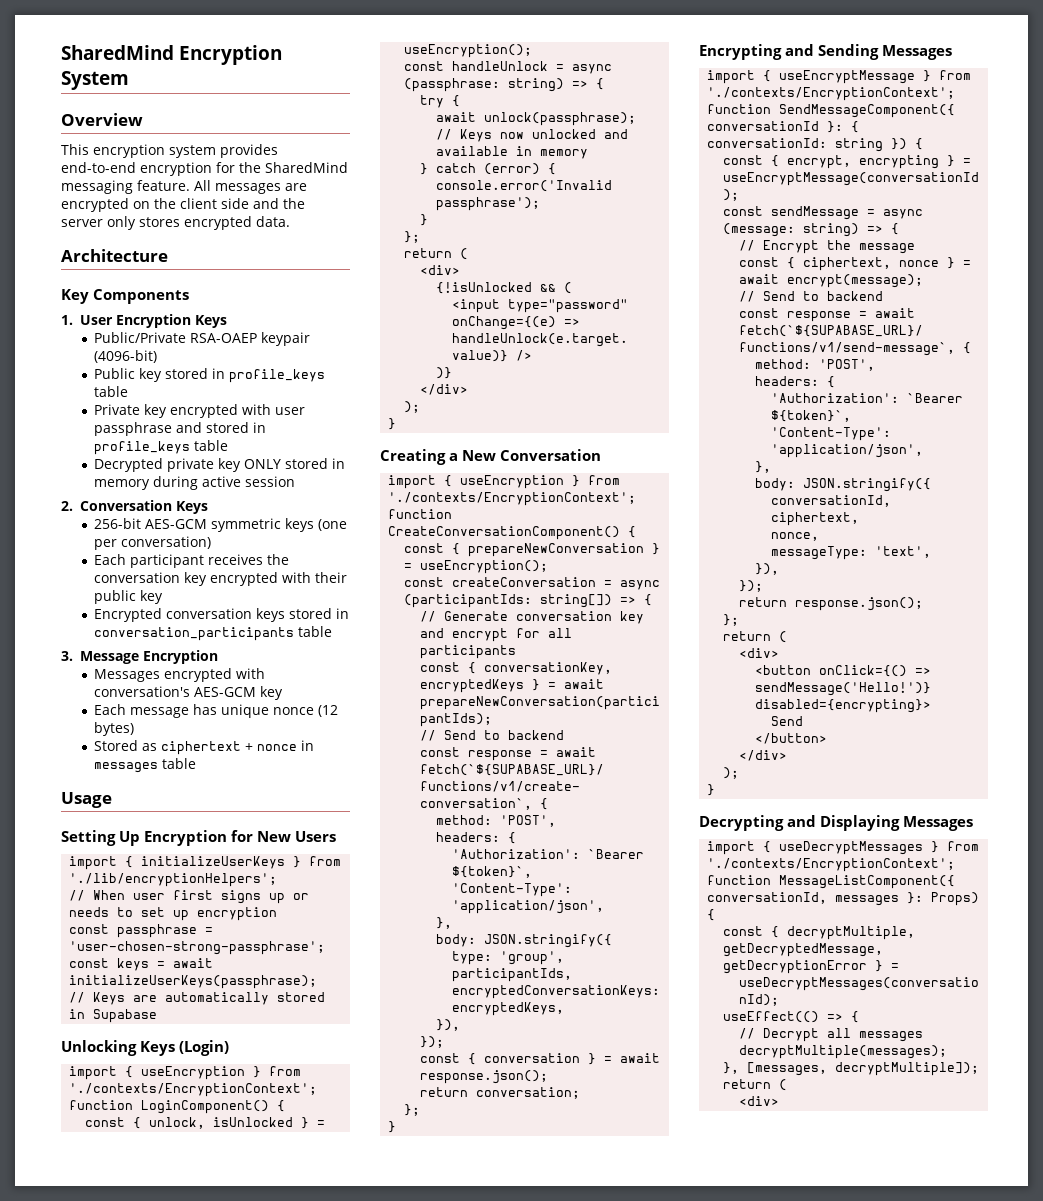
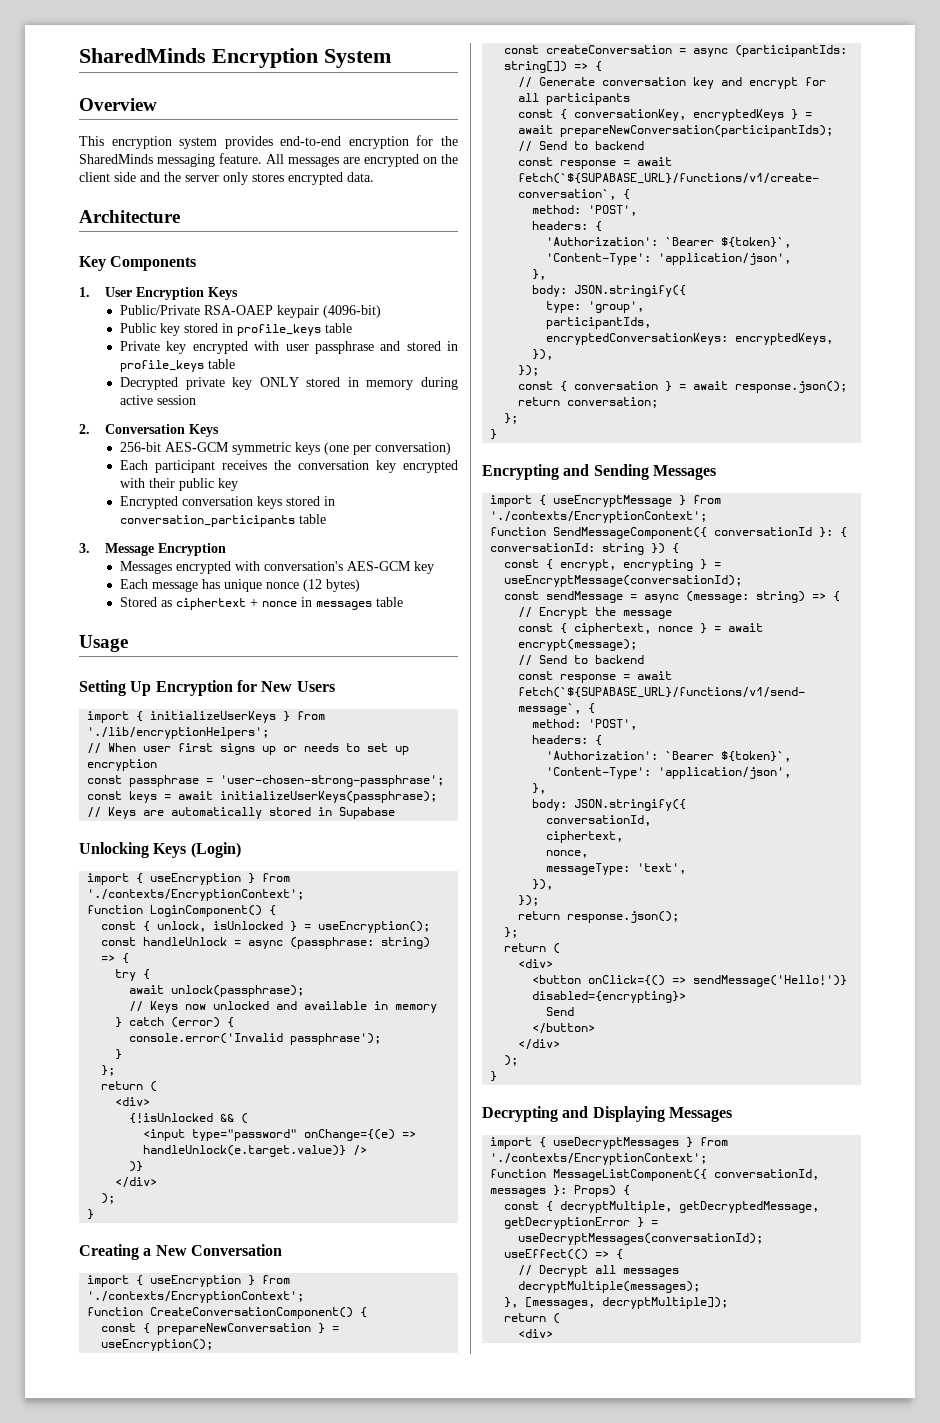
[61,45,174,60] SharedMind -> [79,48,206,63] SharedMinds
[265,162,348,173] SharedMind -> [79,154,153,164] SharedMinds

